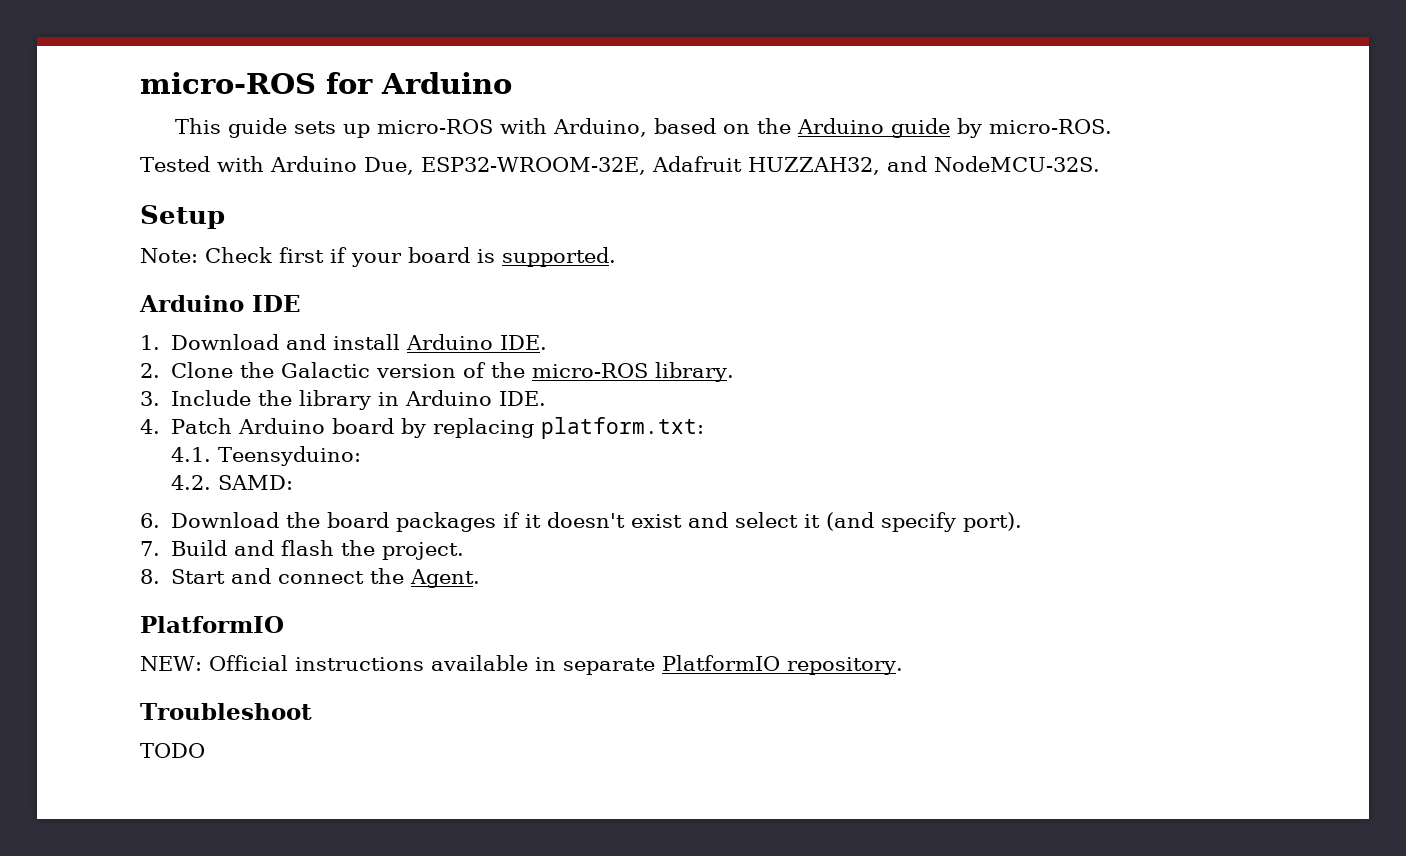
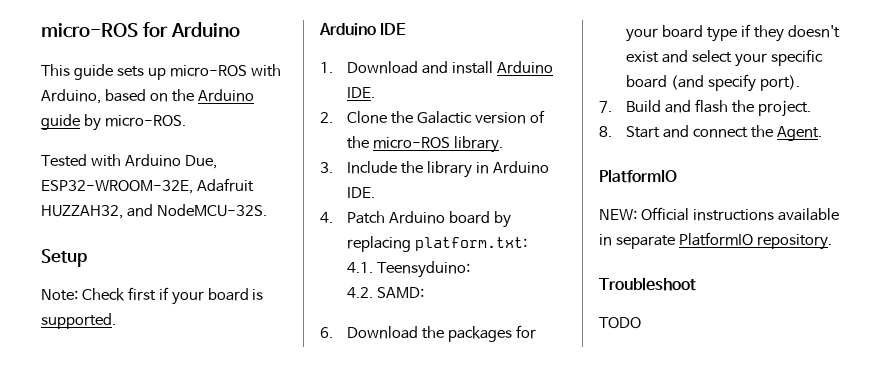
[326,512,541,532] board packages if it -> [447,325,536,342] [626,24,784,42] packages for your board type if they
[803,514,820,528] it -> [734,49,823,67] [626,75,668,88] your specific board

